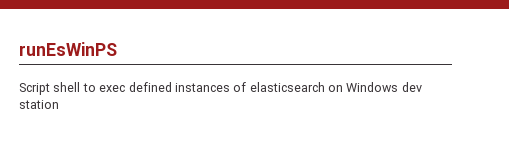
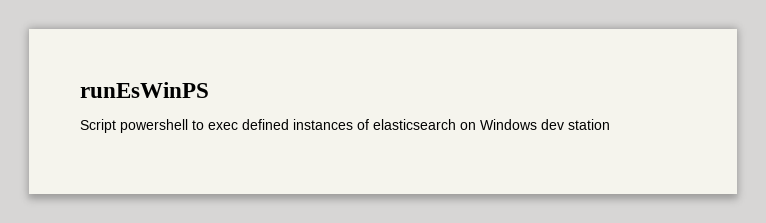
[53,82,81,92] shell -> [120,119,188,133] powershell

